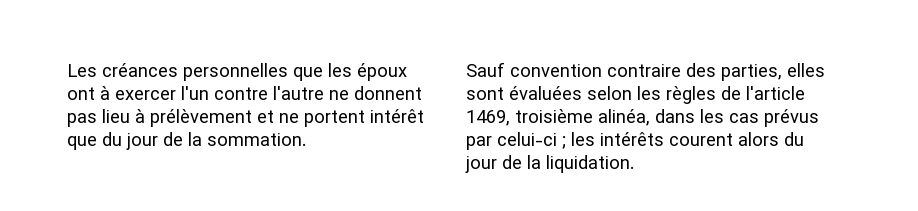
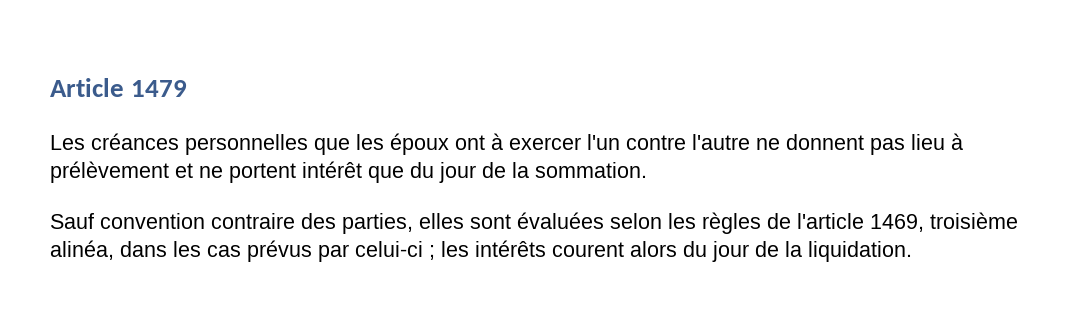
(67, 70) none -> [50,78,188,97] Article 1479 //

